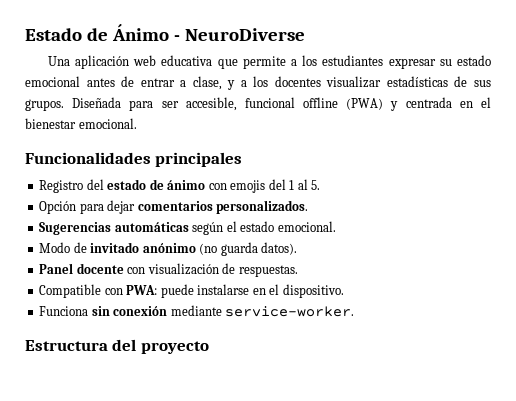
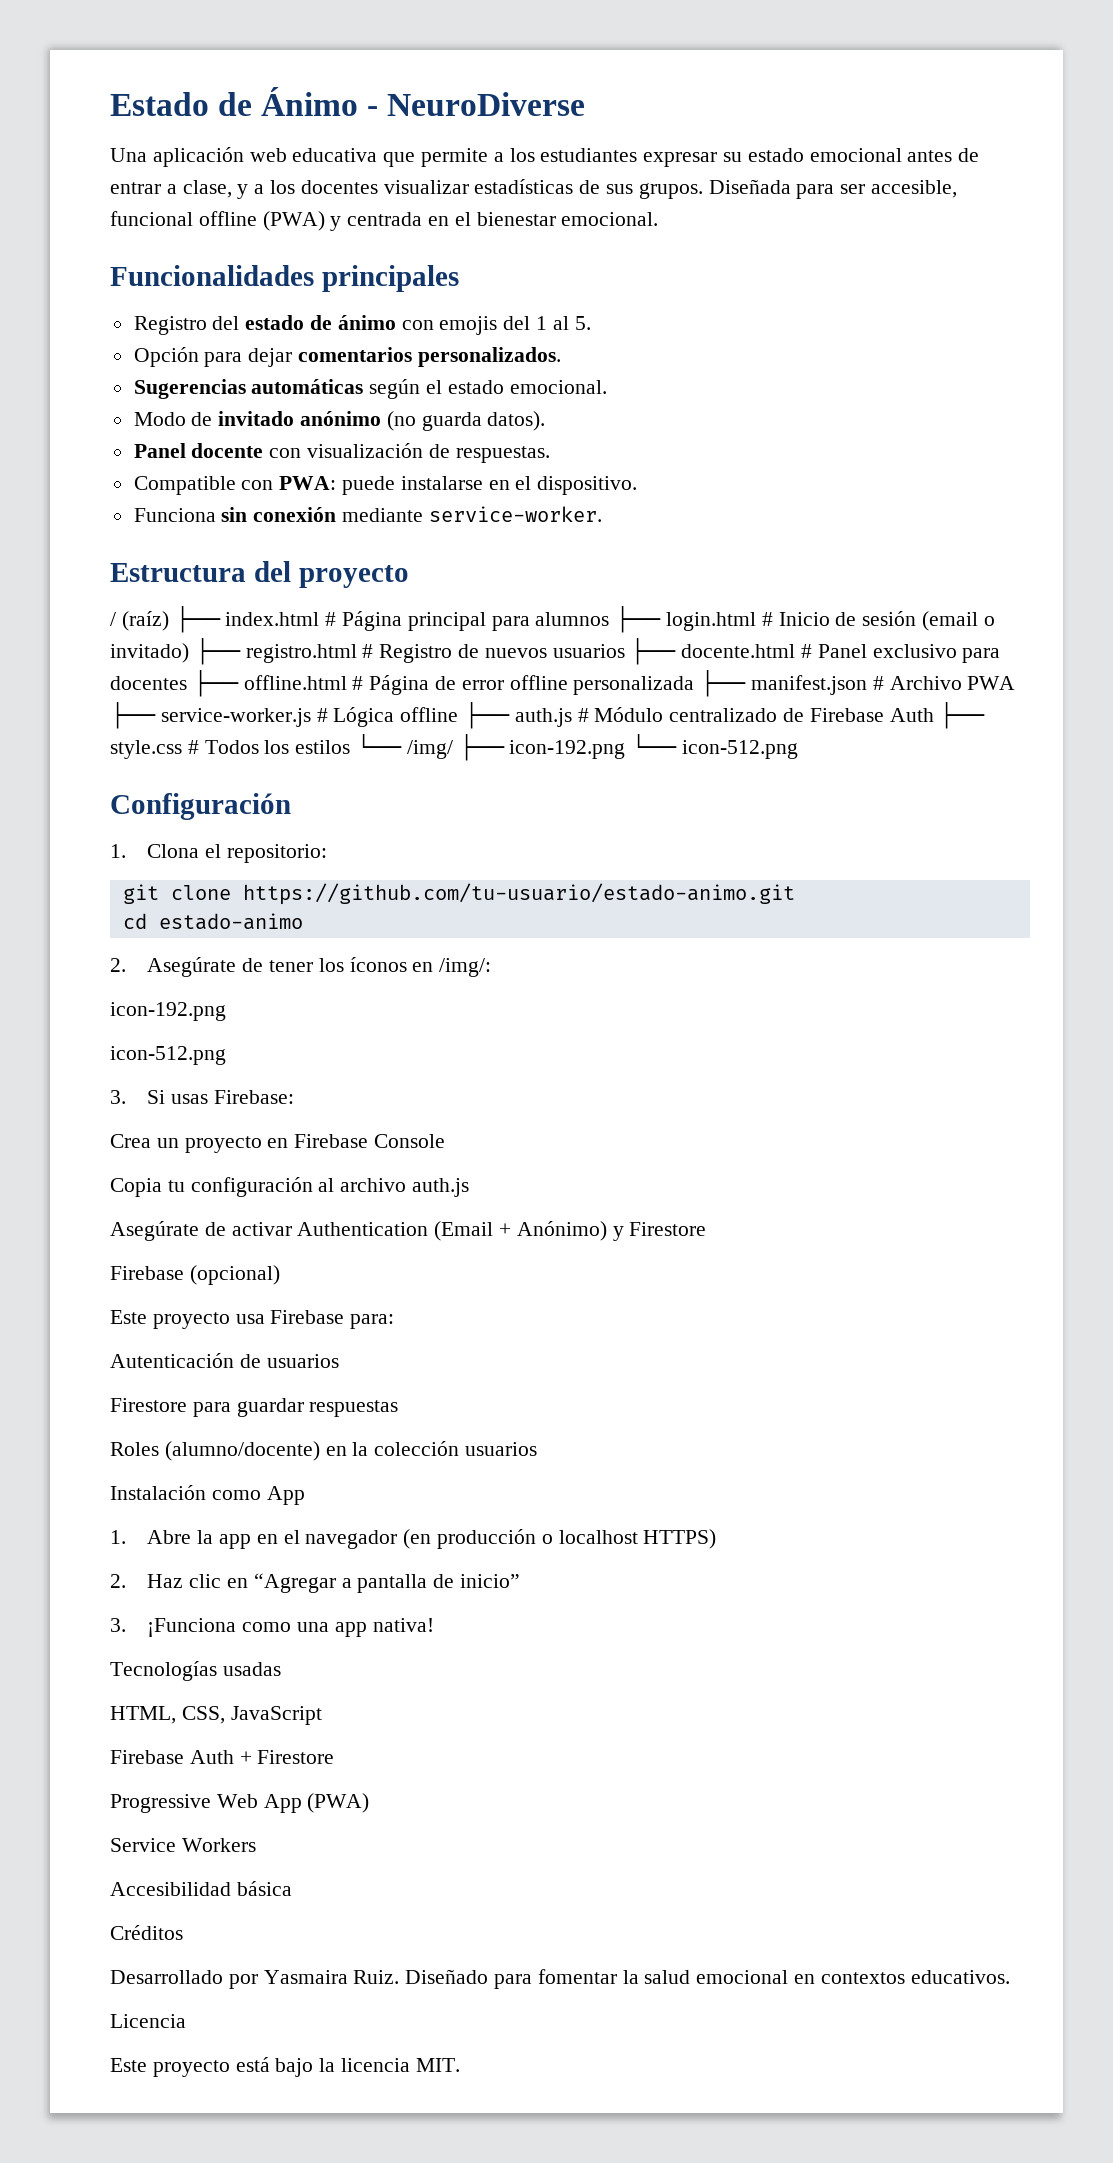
(209, 347) none -> [110,606,995,633] [110,638,1001,665] [110,670,1016,697] [110,702,986,729] [110,734,799,761] [110,793,291,820] [110,844,327,863] [122,883,795,905] [122,913,303,930] [110,957,492,977] [110,1002,226,1021] [110,1046,226,1065] [110,1090,294,1104] [110,1134,446,1153] [110,1177,470,1197] [110,1221,707,1241] [110,1265,280,1285] [110,1310,395,1329] [110,1353,339,1368] [110,1398,399,1417] [110,1441,538,1461] [110,1485,305,1505] [110,1529,717,1549] [110,1573,520,1593] [110,1618,434,1637] [110,1661,281,1681] [110,1706,322,1725] [110,1750,335,1764] [110,1793,370,1813] [110,1838,256,1852] [110,1881,292,1896] [110,1925,183,1940] [110,1969,1010,1989] [110,2014,186,2028] [110,2057,460,2077] // / (raíz) ├── index.html # Página principal para alumnos ├── login.html # Inicio de sesión (email o invitado) ├── registro.html # Registro de nuevos usuarios ├── docente.html # Panel exclusivo para docentes ├── offline.html # Página de error offline personalizada ├── manifest.json # Archivo PWA ├── service-worker.js # Lógica offline ├── auth.js # Módulo centralizado de Firebase Auth ├── style.css # Todos los estilos └── /img/ ├── icon-192.png └── icon-512.png // Configuración // 1. Clona el repositorio: // git clone https://github.com/tu-usuario/estado-animo.git // cd estado-animo // 2. Asegúrate de tener los íconos en /img/: // icon-192.png // icon-512.png // 3. Si usas Firebase: // Crea un proyecto en Firebase Console // Copia tu configuración al archivo auth.js // Asegúrate de activar Authentication (Email + Anónimo) y Firestore // Firebase (opcional) // Este proyecto usa Firebase para: // Autenticación de usuarios // Firestore para guardar respuestas // Roles (alumno/docente) en la colección usuarios // Instalación como App // 1. Abre la app en el navegador (en producción o localhost HTTPS) // 2. Haz clic en “Agregar a pantalla de inicio” // 3. ¡Funciona como una app nativa! // Tecnologías usadas // HTML, CSS, JavaScript // Firebase Auth + Firestore // Progressive Web App (PWA) // Service Workers // Accesibilidad básica // Créditos // Desarrollado por Yasmaira Ruiz. Diseñado para fomentar la salud emocional en contextos educativos. // Licencia // Este proyecto está bajo la licencia MIT.

